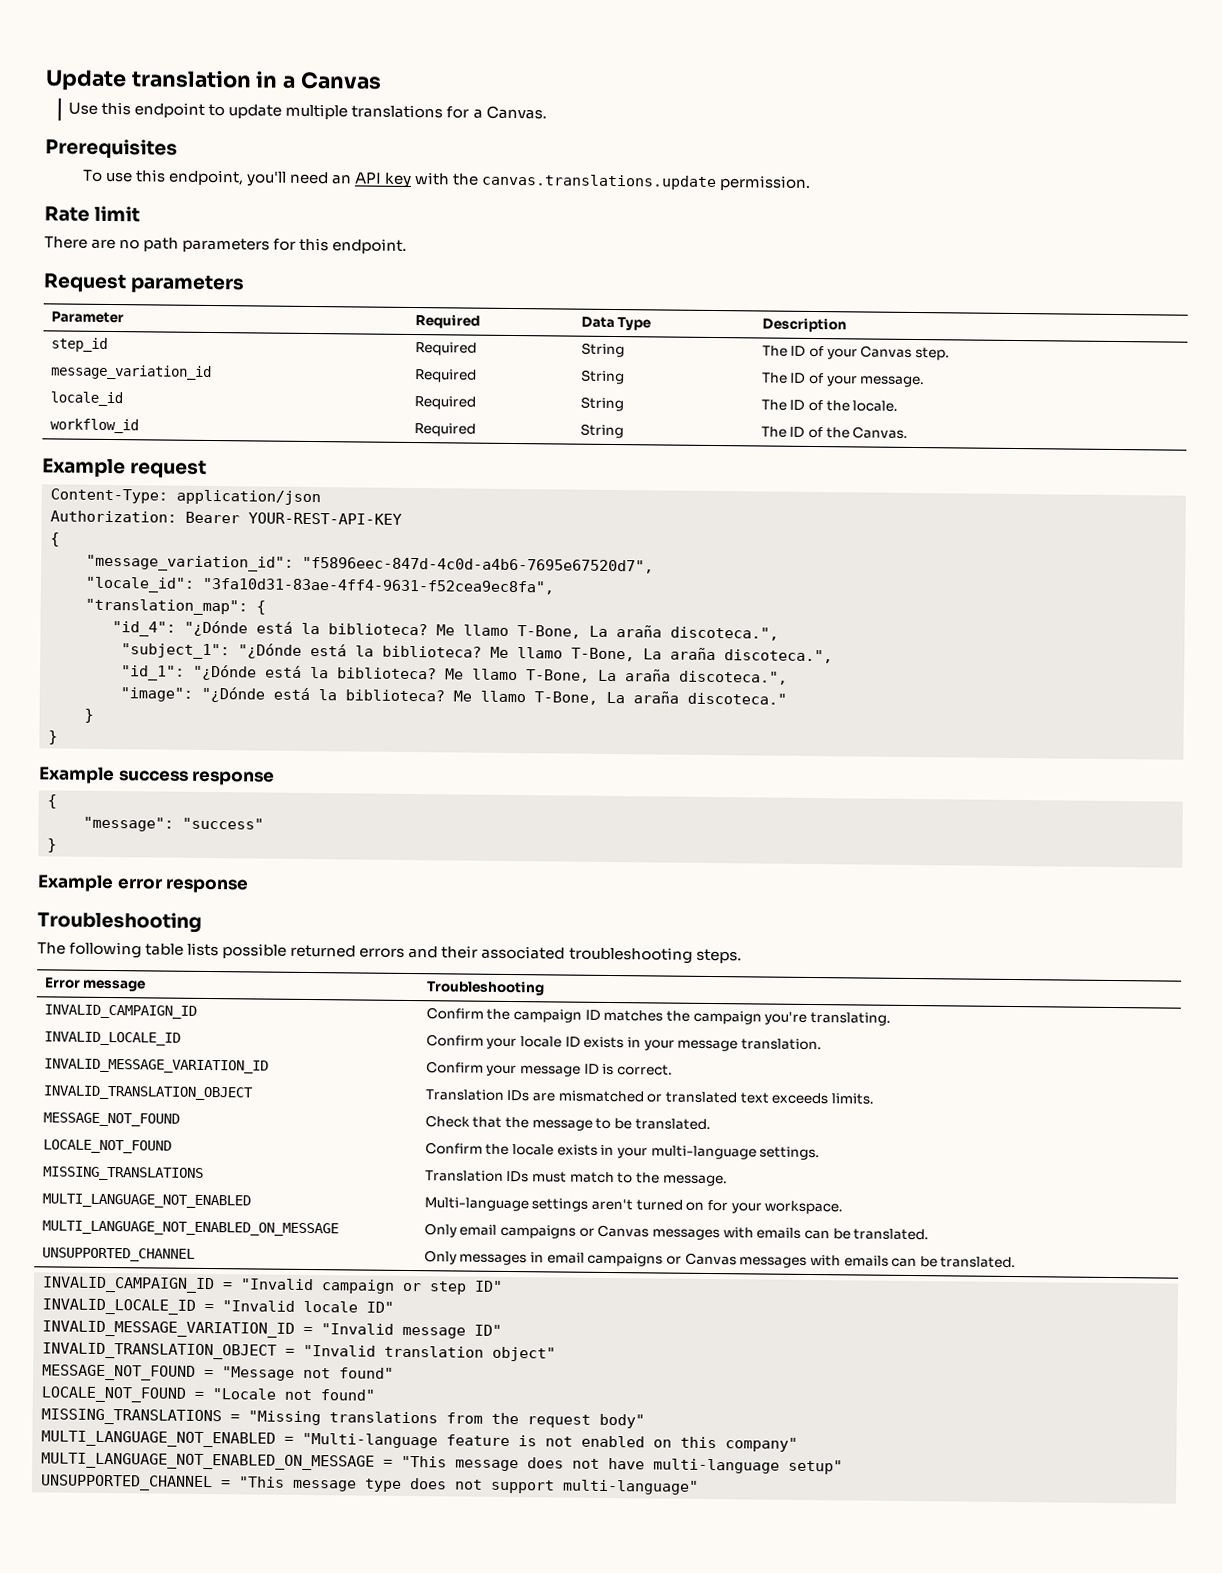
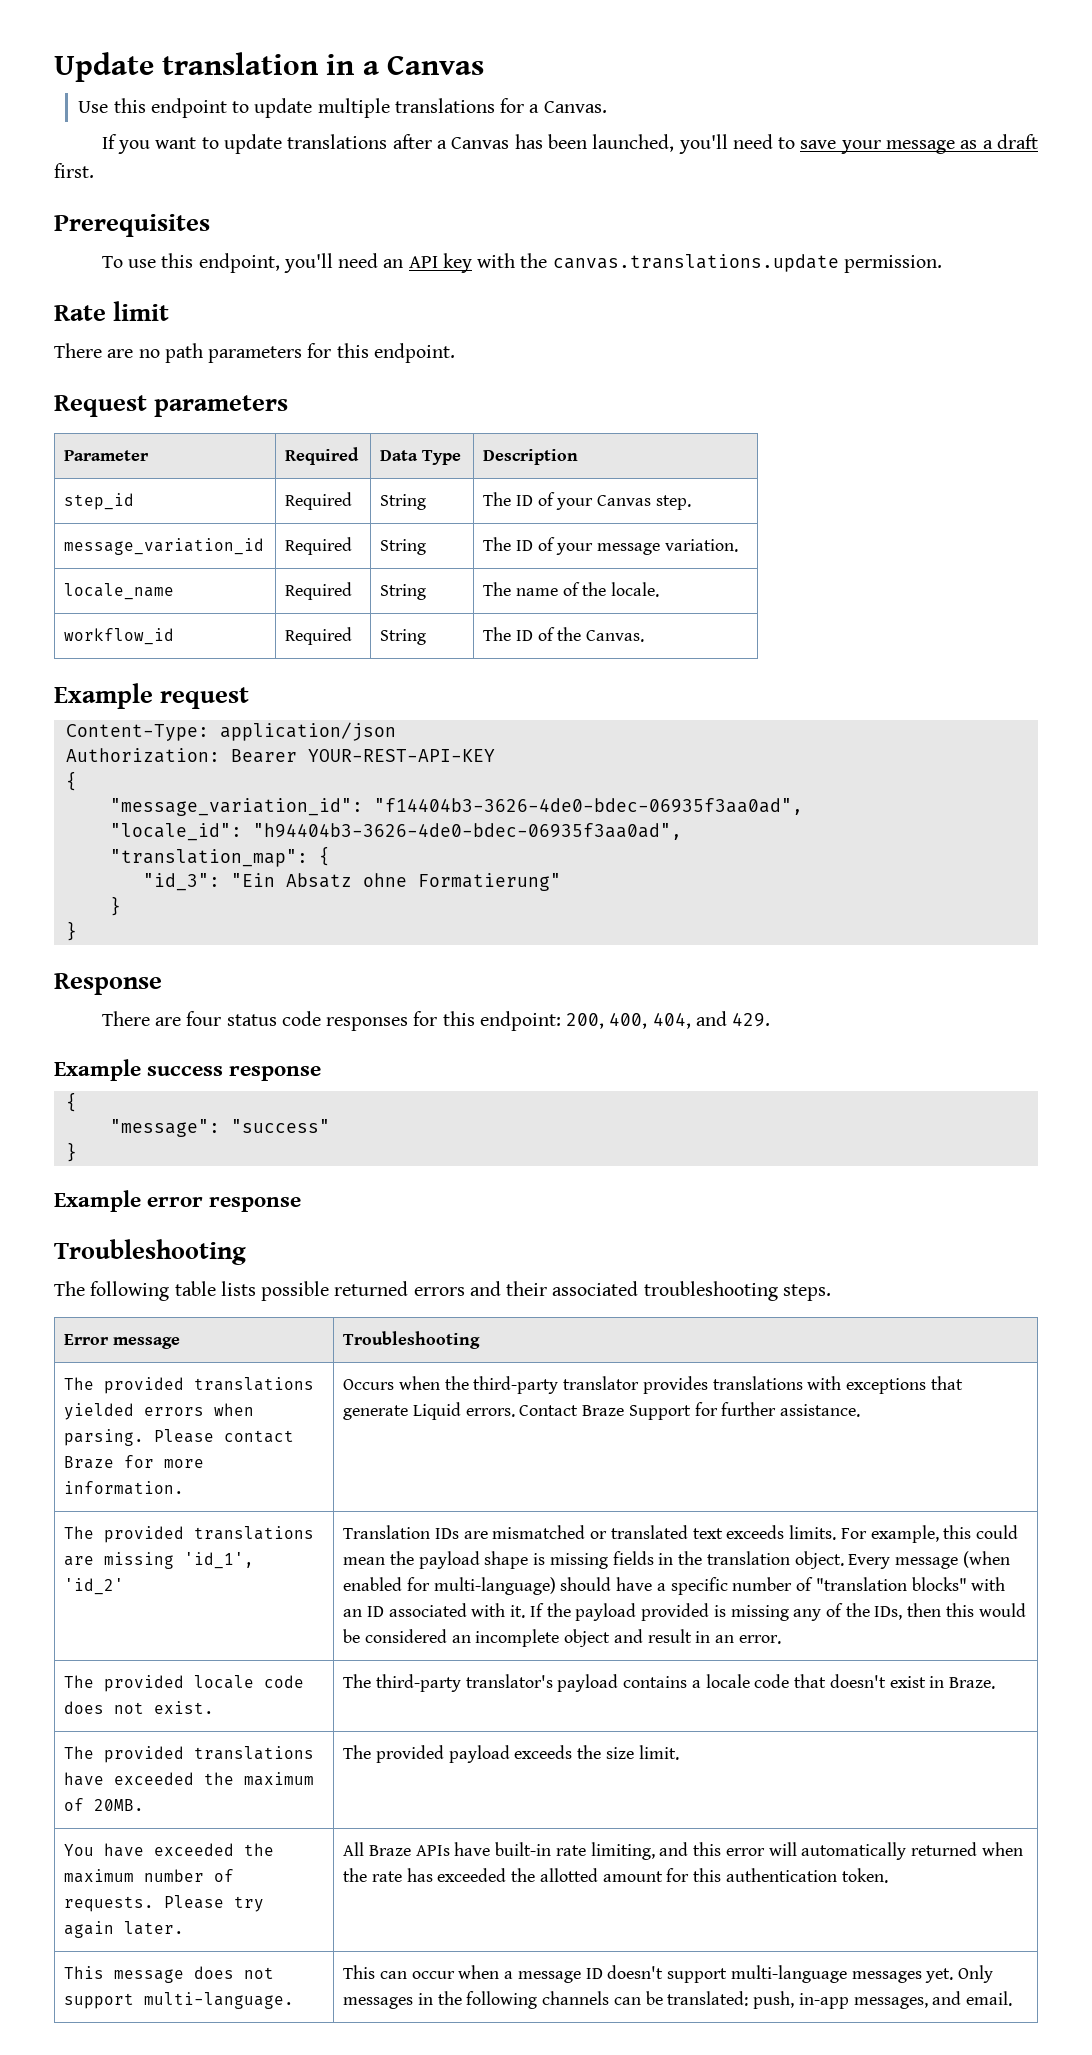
(547, 112) none -> [101,134,1039,154] [54,163,94,178] // If you want to update translations after a Canvas has been launched, you'll need to save your message as a draft first.
[859,375,926,388] [49,391,123,407] [413,396,476,410] [579,396,624,412] [760,399,806,411] message. // locale_id | Required | String | The ID -> [597,539,738,555] [64,583,175,600] [285,582,353,600] [380,584,427,600] [483,582,559,596] message variation. // locale_name | Required | String | The name
[302,556,654,574] "f5896eec-847d-4c0d-a4b6-7695e67520d7", -> [373,798,803,815] "f14404b3-3626-4de0-bdec-06935f3aa0ad",
[202,577,555,595] "3fa10d31-83ae-4ff4-9631-f52cea9ec8fa", -> [252,823,682,840] "h94404b3-3626-4de0-bdec-06935f3aa0ad",
[112,620,779,641] [121,643,833,664] [121,664,788,685] [120,686,787,705] [84,708,94,723] [48,730,58,745] "id_4": "¿Dónde está la biblioteca? Me llamo T-Bone, La araña discoteca.", // "subject_1": "¿Dónde está la biblioteca? Me llamo T-Bone, La araña discoteca.", // "id_1": "¿Dónde está la biblioteca? Me llamo T-Bone, La araña discoteca.", // "image": "¿Dónde está la biblioteca? Me llamo T-Bone, La araña discoteca." // } // } -> [142,873,561,891] [109,896,121,916] [65,921,77,941] [54,973,162,995] [101,1011,771,1031] "id_3": "Ein Absatz ohne Formatierung" // } // } // Response // There are four status code responses for this endpoint: 200, 400, 404, and 429.
[43,1004,197,1019] [425,1007,891,1026] [43,1031,181,1046] [425,1034,822,1052] [43,1058,269,1074] [425,1061,673,1077] [42,1085,253,1101] INVALID_CAMPAIGN_ID | Confirm the campaign ID matches the campaign you're translating. // INVALID_LOCALE_ID | Confirm your locale ID exists in your message translation. // INVALID_MESSAGE_VARIATION_ID | Confirm your message ID is correct. // INVALID_TRANSLATION_OBJECT -> [64,1377,315,1394] [64,1403,255,1420] [64,1429,295,1446] [64,1455,205,1469] [64,1481,185,1495] [343,1376,963,1394] [343,1402,861,1420] [64,1526,315,1543] [64,1552,255,1569] [64,1578,125,1595] The provided translations yielded errors when parsing. Please contact Braze for more information. | Occurs when the third-party translator provides translations with exceptions that generate Liquid errors. Contact Braze Support for further assistance. // The provided translations are missing 'id_1', 'id_2'
[42,1112,180,1127] [424,1115,711,1131] [42,1139,172,1154] [424,1142,821,1161] [42,1166,204,1181] [424,1170,728,1187] [41,1193,251,1209] [423,1197,844,1215] [41,1220,339,1237] [423,1223,930,1241] [41,1247,195,1262] [423,1250,1017,1269] [42,1276,503,1295] [42,1298,394,1315] [42,1320,502,1339] [42,1342,556,1362] [42,1364,394,1381] [41,1386,375,1403] [41,1408,645,1429] [41,1430,798,1452] [41,1452,843,1475] [40,1474,699,1495] // MESSAGE_NOT_FOUND | Check that the message to be translated. // LOCALE_NOT_FOUND | Confirm the locale exists in your multi-language settings. // MISSING_TRANSLATIONS | Translation IDs must match to the message. // MULTI_LANGUAGE_NOT_ENABLED | Multi-language settings aren't turned on for your workspace. // MULTI_LANGUAGE_NOT_ENABLED_ON_MESSAGE | Only email campaigns or Canvas messages with emails can be translated. // UNSUPPORTED_CHANNEL | Only messages in email campaigns or Canvas messages with emails can be translated. // INVALID_CAMPAIGN_ID = "Invalid campaign or step ID" // INVALID_LOCALE_ID = "Invalid locale ID" // INVALID_MESSAGE_VARIATION_ID = "Invalid message ID" // INVALID_TRANSLATION_OBJECT = "Invalid translation object" // MESSAGE_NOT_FOUND = "Message not found" // LOCALE_NOT_FOUND = "Locale not found" // MISSING_TRANSLATIONS = "Missing translations from the request body" // MULTI_LANGUAGE_NOT_ENABLED = "Multi-language feature is not enabled on this company" // MULTI_LANGUAGE_NOT_ENABLED_ON_MESSAGE = "This message does not have multi-language setup" // UNSUPPORTED_CHANNEL = "This message type does not support multi-language" -> [840,1525,1019,1543] [343,1551,1010,1569] [343,1577,1006,1595] [343,1603,1026,1621] [343,1629,781,1647] [64,1675,305,1692] [64,1701,215,1714] [343,1674,996,1692] [64,1746,315,1763] [64,1772,315,1786] [64,1798,145,1811] [343,1745,679,1763] [64,1843,275,1857] [64,1869,235,1883] [64,1895,265,1912] [64,1921,185,1938] [343,1842,1023,1860] [343,1868,888,1883] [64,1966,275,1983] [64,1992,295,2009] [343,1965,994,1983] [343,1991,1013,2009] For example, this could mean the payload shape is missing fields in the translation object. Every message (when enabled for multi-language) should have a specific number of "translation blocks" with an ID associated with it. If the payload provided is missing any of the IDs, then this would be considered an incomplete object and result in an error. // The provided locale code does not exist. | The third-party translator's payload contains a locale code that doesn't exist in Braze. // The provided translations have exceeded the maximum of 20MB. | The provided payload exceeds the size limit. // You have exceeded the maximum number of requests. Please try again later. | All Braze APIs have built-in rate limiting, and this error will automatically returned when the rate has exceeded the allotted amount for this authentication token. // This message does not support multi-language. | This can occur when a message ID doesn't support multi-language messages yet. Only messages in the following channels can be translated: push, in-app messages, and email.

